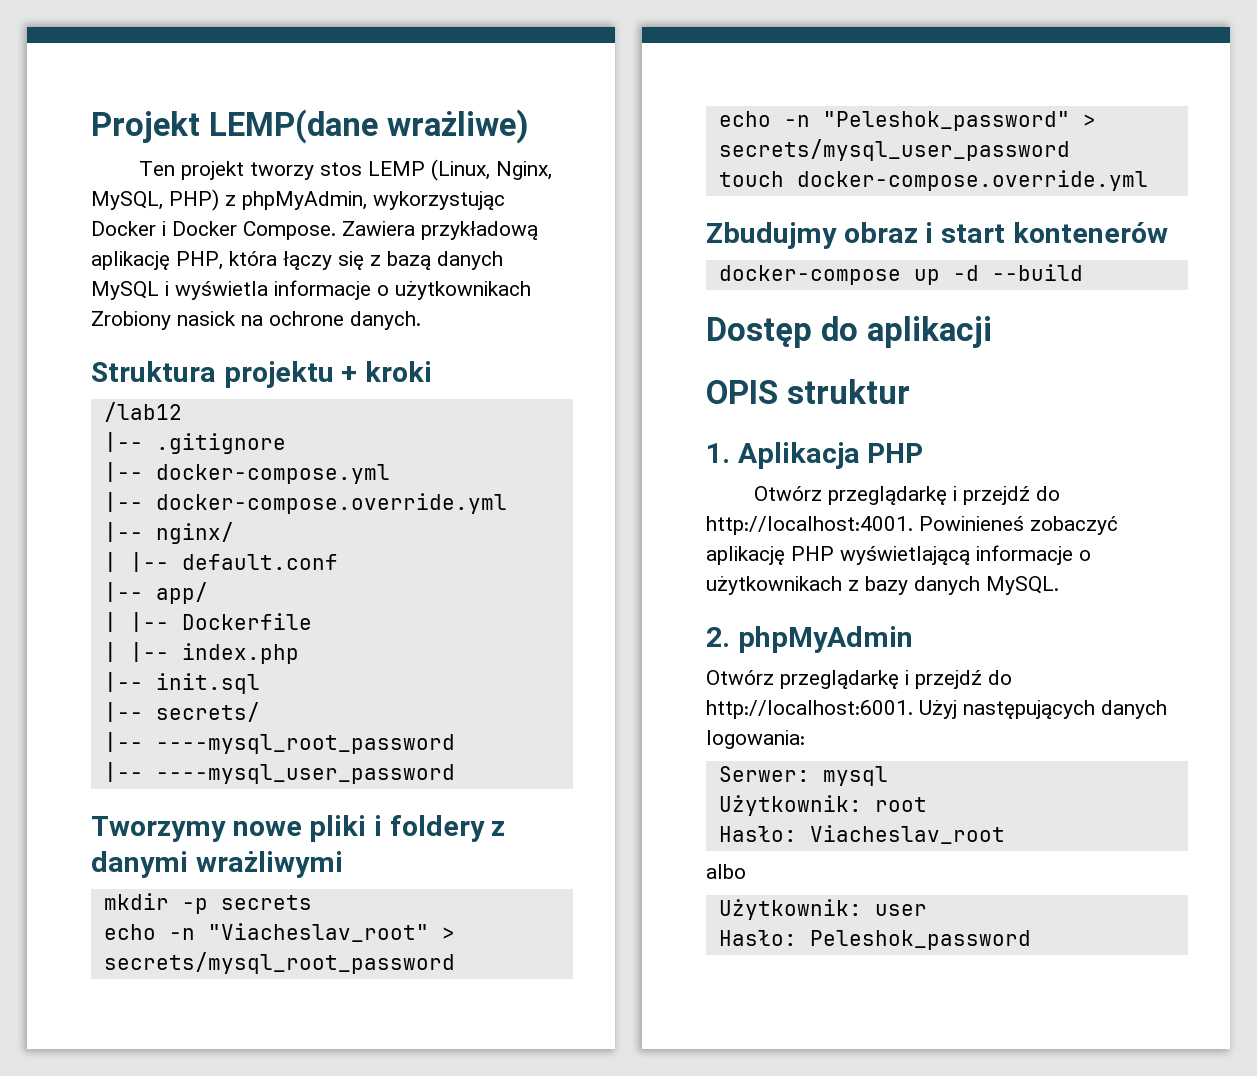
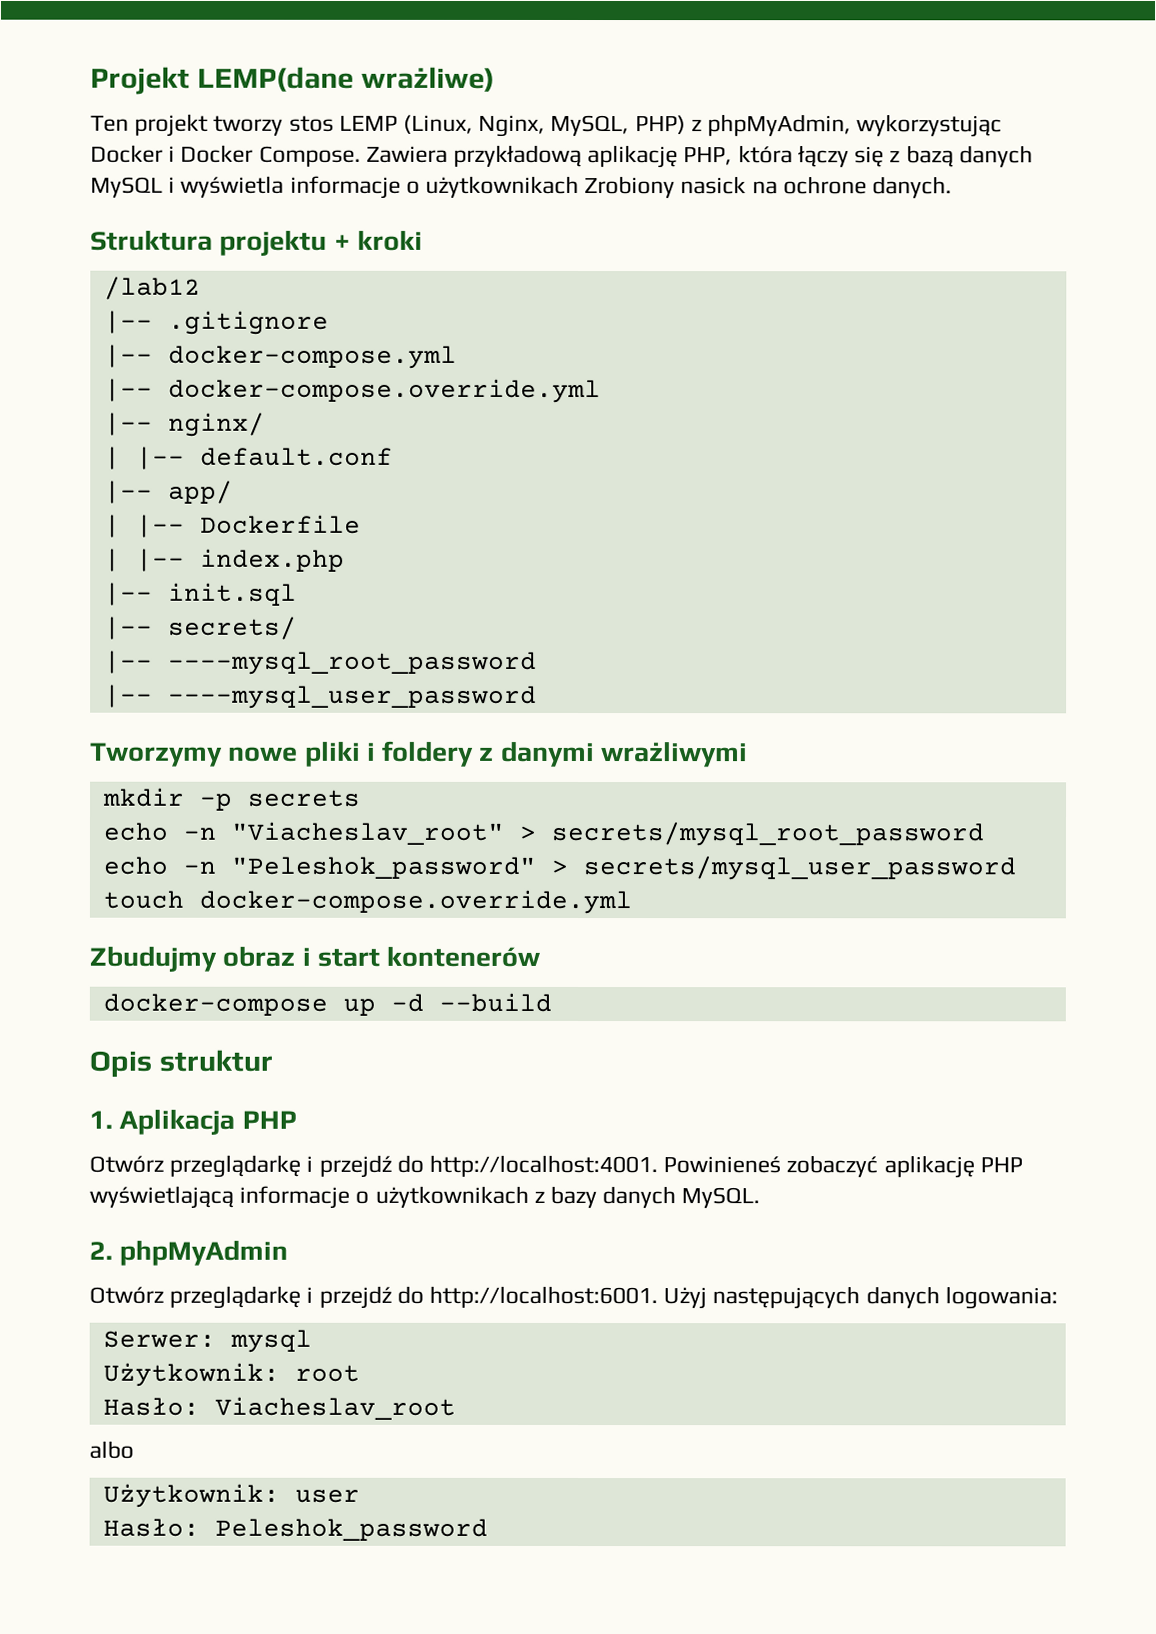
[706,316,992,348] [706,380,778,404] Dostęp do aplikacji // OPIS -> [89,1050,152,1078] Opis

